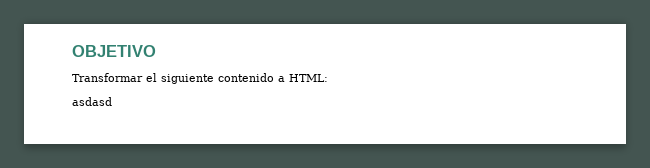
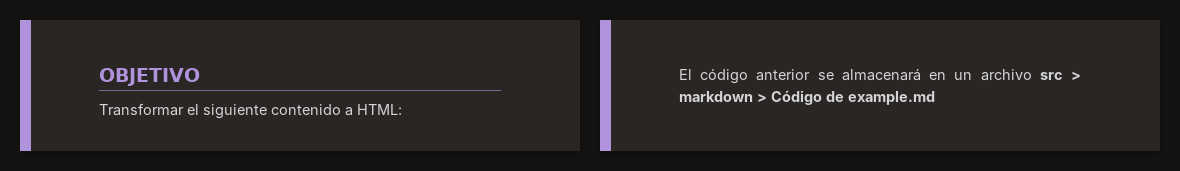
[72,97,112,106] asdasd -> [679,68,1081,84] [679,90,935,105] El código anterior se almacenará en un archivo src > markdown > Código de example.md

